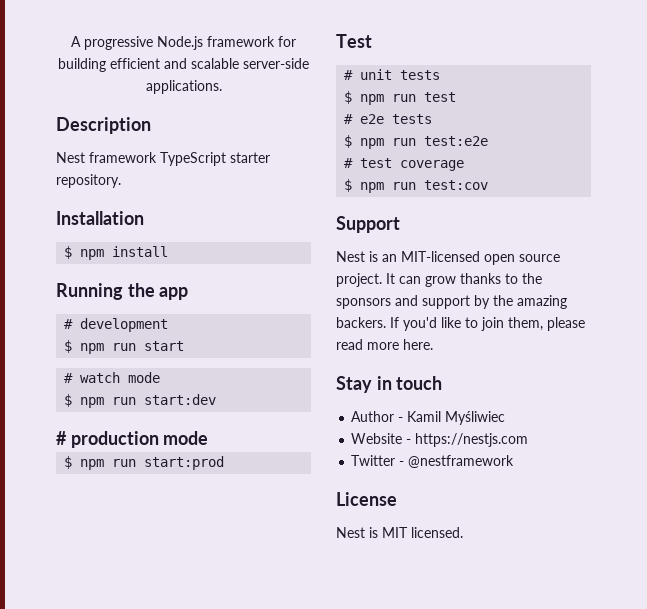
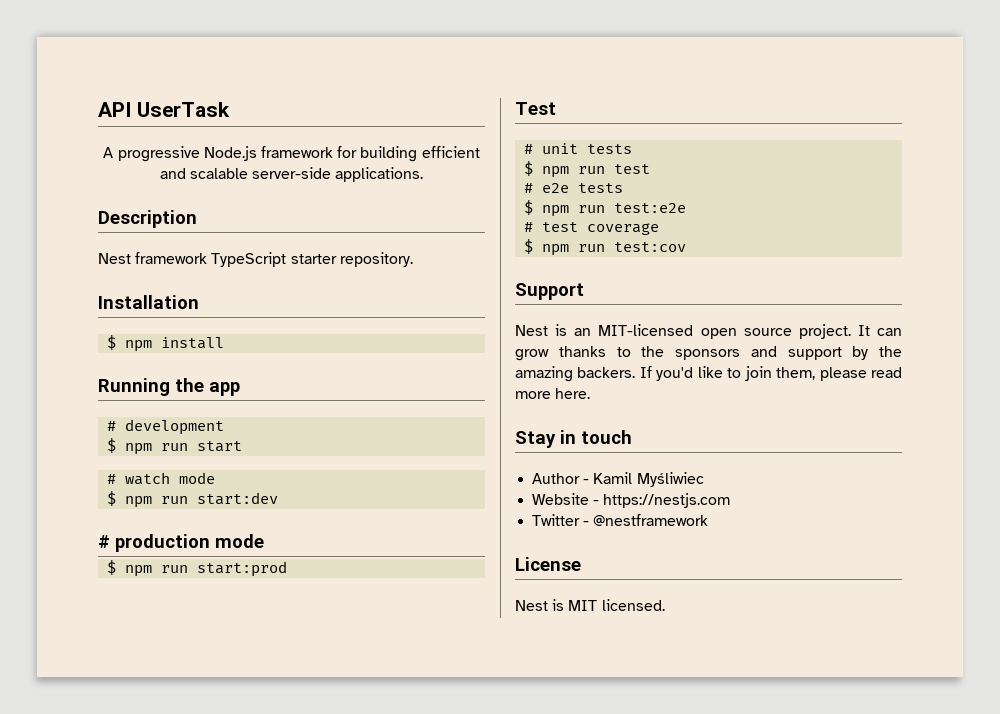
(71, 41) none -> [98,102,230,117] API UserTask //

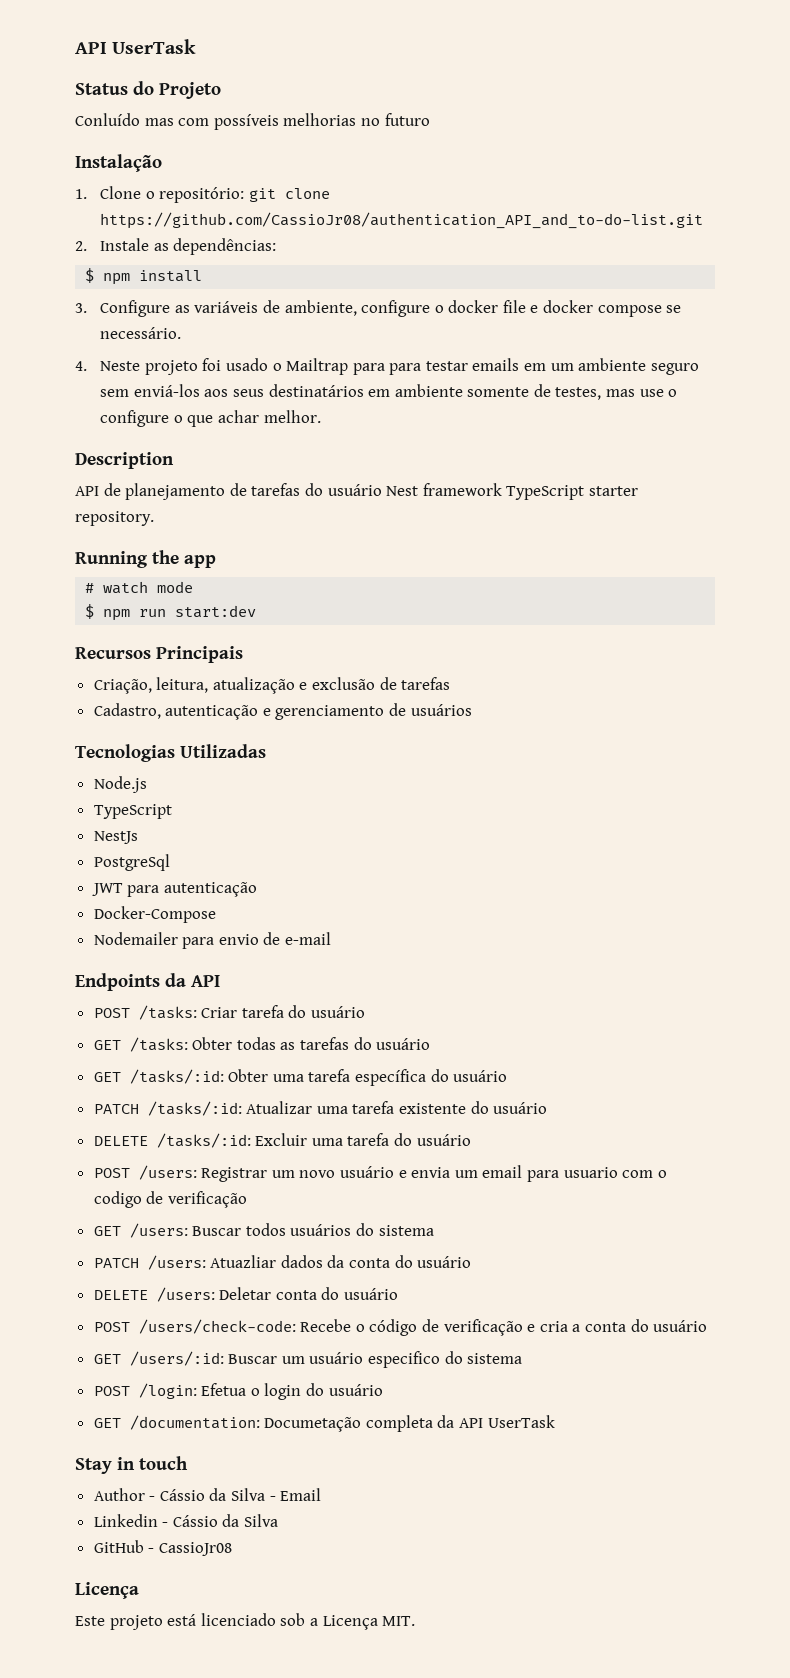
[98,102,230,117] [103,146,480,162] [159,167,424,182] [98,210,197,228] API UserTask // A progressive Node.js framework for building efficient and scalable server-side applications. // Description // -> [75,39,197,54] [75,81,221,99] [75,113,430,130] [75,154,162,172] [75,186,330,203] [100,212,704,229] [75,238,277,255] [85,268,203,285] [75,300,682,317] [100,327,182,339] [75,358,699,375] [100,384,678,400] [100,410,321,427] [75,452,174,469] [75,483,382,500] API UserTask // Status do Projeto // Conluído mas com possíveis melhorias no futuro // Instalação // 1. Clone o repositório: git clone https://github.com/CassioJr08/authentication_API_and_to-do-list.git // 2. Instale as dependências: // $ npm install // 3. Configure as variáveis de ambiente, configure o docker file e docker compose se necessário. // 4. Neste projeto foi usado o Mailtrap para para testar emails em um ambiente seguro sem enviá-los aos seus destinatários em ambiente somente de testes, mas use o configure o que achar melhor. // Description // API de planejamento de tarefas do usuário
[98,295,199,309] [107,335,225,352] // Installation // $ npm install -> (154, 518) none
[107,419,225,435] [107,438,243,455] // # development // $ npm run start -> (216, 561) none
[98,534,264,552] [107,560,288,577] [515,102,556,115] [524,143,633,154] [524,161,651,178] [524,183,624,193] [524,200,687,217] [524,222,660,235] [524,239,687,256] [515,283,584,300] [515,324,902,339] [515,346,902,361] [515,366,902,382] [515,388,591,399] # production mode // $ npm run start:prod // Test // # unit tests // $ npm run test // # e2e tests // $ npm run test:e2e // # test coverage // $ npm run test:cov // Support // Nest is an MIT-licensed open source project. It can grow thanks to the sponsors and support by the amazing backers. If you'd like to join them, please read more here. -> [75,646,243,663] [93,677,451,694] [93,703,472,720] [75,744,266,762] [93,776,147,793] [93,804,172,819] [93,831,138,844] [93,854,170,871] [91,882,257,897] [93,906,216,923] [93,932,332,949] [75,973,220,991] [93,1005,366,1020] [93,1037,431,1052] [93,1069,508,1086] [93,1101,548,1116] [93,1133,471,1148] [93,1165,667,1182] [93,1191,247,1208] [93,1223,434,1238] [93,1255,472,1270] [93,1287,399,1302] [93,1319,708,1336] [93,1351,523,1368] [93,1383,383,1400] [93,1415,555,1432] Recursos Principais // Criação, leitura, atualização e exclusão de tarefas // Cadastro, autenticação e gerenciamento de usuários // Tecnologias Utilizadas // Node.js // TypeScript // NestJs // PostgreSql // JWT para autenticação // Docker-Compose // Nodemailer para envio de e-mail // Endpoints da API // POST /tasks: Criar tarefa do usuário // GET /tasks: Obter todas as tarefas do usuário // GET /tasks/:id: Obter uma tarefa específica do usuário // PATCH /tasks/:id: Atualizar uma tarefa existente do usuário // DELETE /tasks/:id: Excluir uma tarefa do usuário // POST /users: Registrar um novo usuário e envia um email para usuario com o codigo de verificação // GET /users: Buscar todos usuários do sistema // PATCH /users: Atuazliar dados da conta do usuário // DELETE /users: Deletar conta do usuário // POST /users/check-code: Recebe o código de verificação e cria a conta do usuário // GET /users/:id: Buscar um usuário especifico do sistema // POST /login: Efetua o login do usuário // GET /documentation: Documetação completa da API UserTask
[593,472,704,487] [532,493,731,508] [532,514,709,526] [515,557,581,571] [515,599,665,611] Kamil Myśliwiec // Website - https://nestjs.com // Twitter - @nestframework // License // Nest is MIT licensed. -> [159,1488,322,1501] [93,1514,279,1527] [93,1540,232,1556] [75,1582,139,1599] [75,1613,416,1630] Cássio da Silva - Email // Linkedin - Cássio da Silva // GitHub - CassioJr08 // Licença // Este projeto está licenciado sob a Licença MIT.

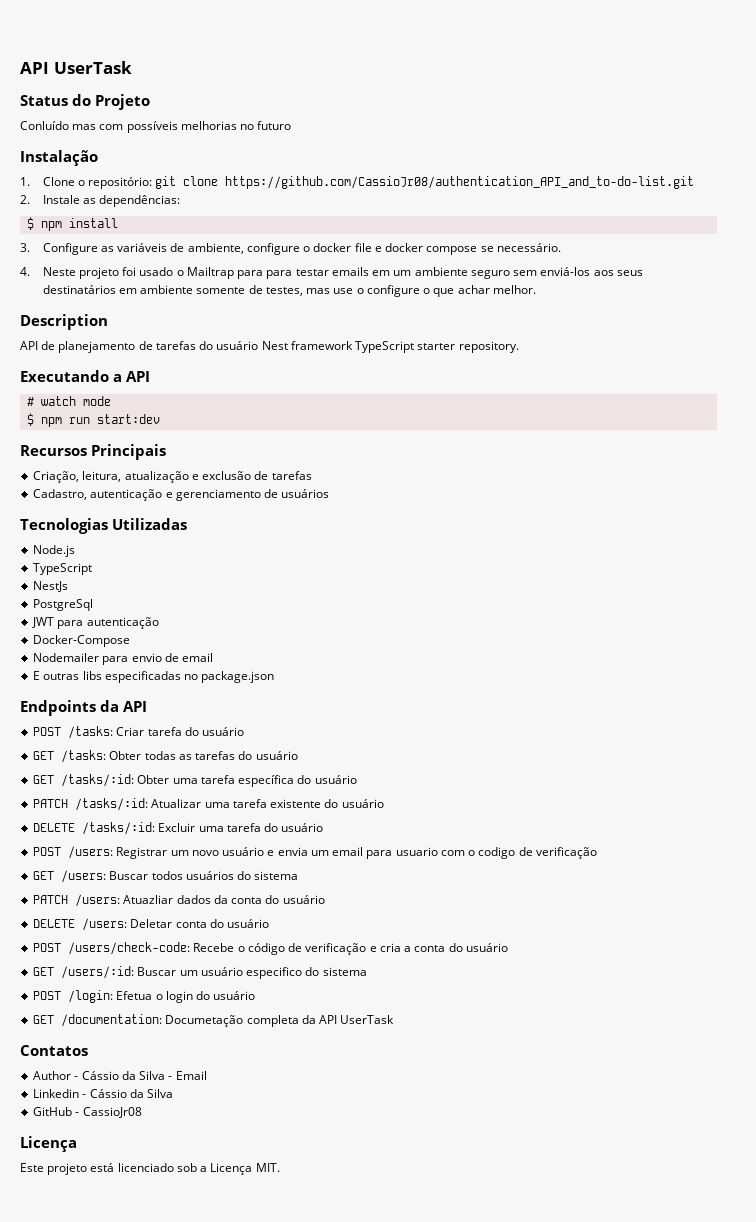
[75,550,216,568] Running the app -> [20,370,151,382] Executando a API
[285,932,332,945] e-mail -> [182,653,214,662] [33,671,275,683] email // E outras libs especificadas no package.json
[75,1456,188,1474] Stay in touch -> [20,1045,88,1056] Contatos

